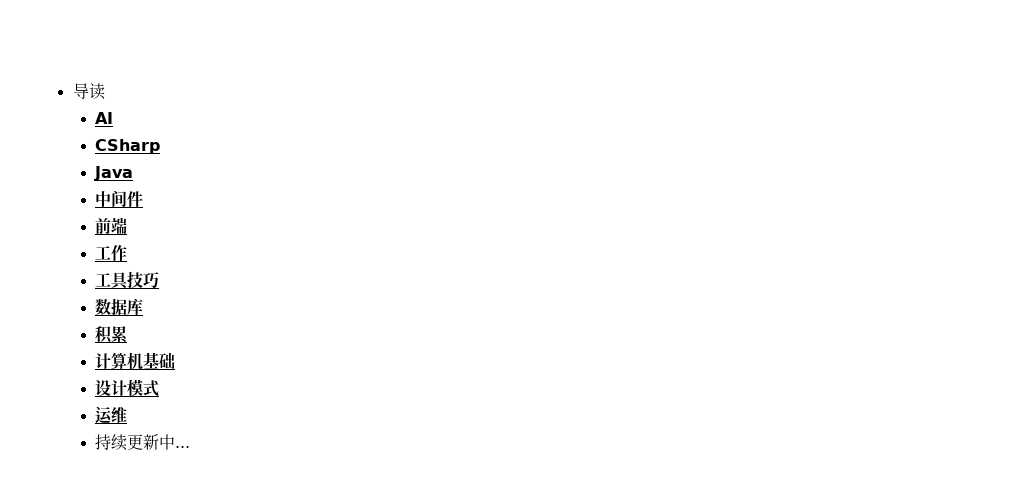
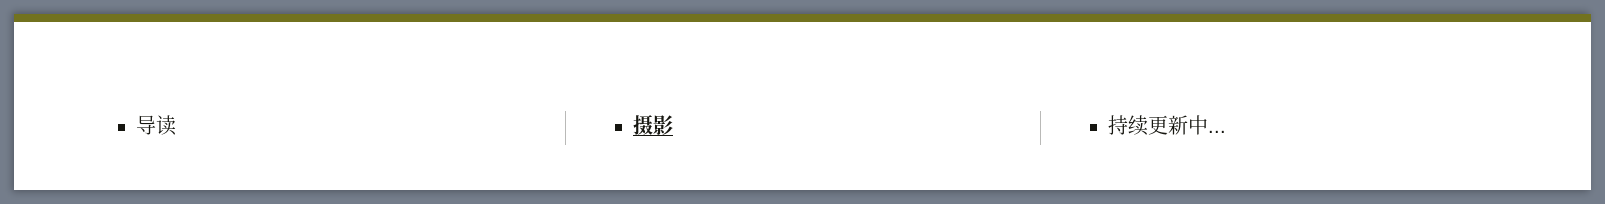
[95,112,114,124] [95,139,161,154] [94,166,134,181] [95,190,144,207] [95,217,128,235] [95,245,128,261] [95,271,160,290] [95,298,144,316] [95,326,128,344] [95,352,176,370] [95,379,160,397] [95,406,128,424] AI // CSharp // Java // 中间件 // 前端 // 工作 // 工具技巧 // 数据库 // 积累 // 计算机基础 // 设计模式 // 运维 -> [633,115,674,135] 摄影

